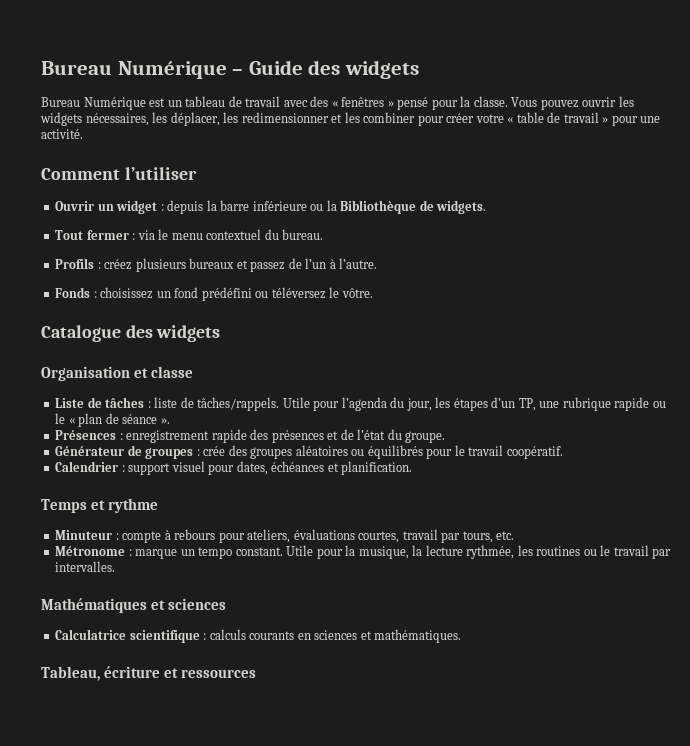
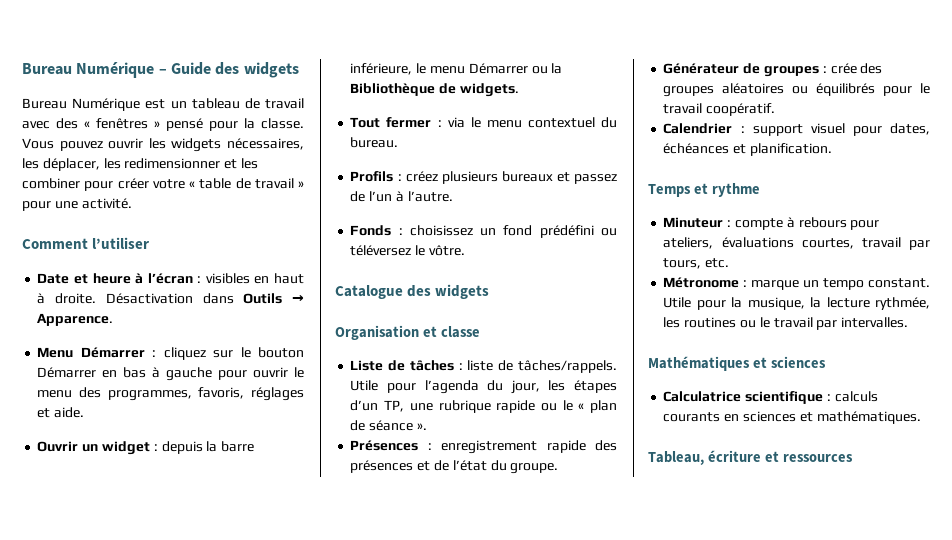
(197, 173) none -> [37,273,304,284] [37,293,304,304] [37,313,114,326] [37,347,304,360] [37,367,305,381] [37,387,304,401] [37,407,85,418] // Date et heure à l’écran : visibles en haut à droite. Désactivation dans Outils → Apparence. // Menu Démarrer : cliquez sur le bouton Démarrer en bas à gauche pour ouvrir le menu des programmes, favoris, réglages et aide.
[252,201,307,211] inférieure -> [350,63,528,75] inférieure, le menu Démarrer

